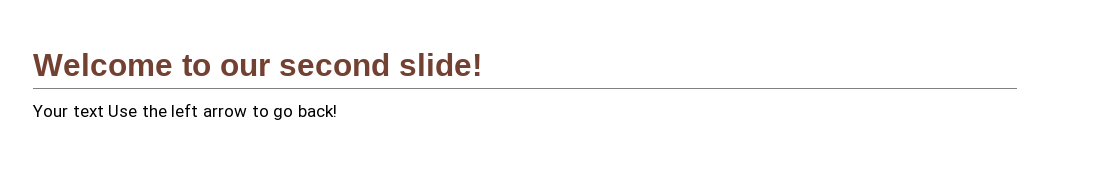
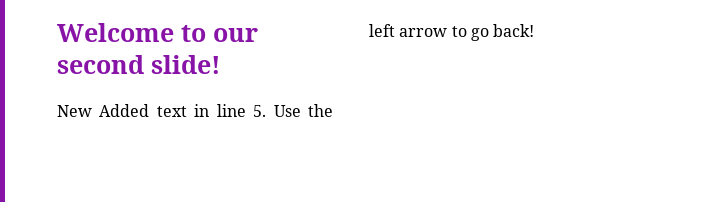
[32,105,104,117] Your text -> [57,104,267,117] New Added text in line 5.

